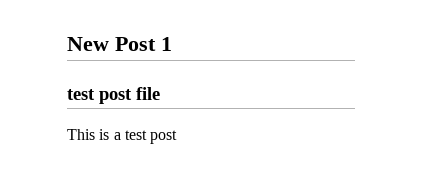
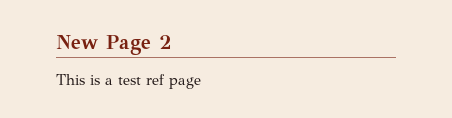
[115,37,172,51] [67,87,160,104] Post 1 // test post file -> [106,35,172,55] Page 2
[150,130,178,144] post -> [146,74,201,89] ref page

